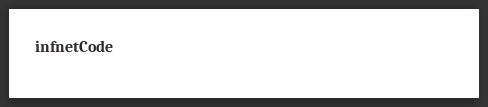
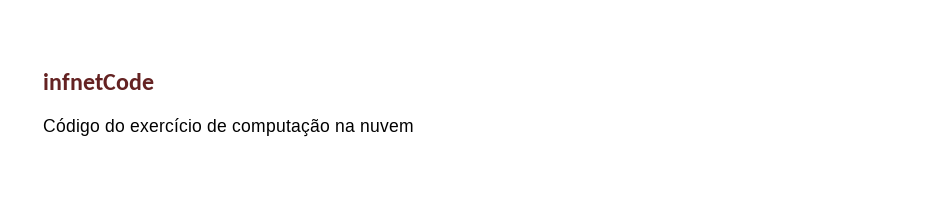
(113, 46) none -> [43,118,414,137] // Código do exercício de computação na nuvem

